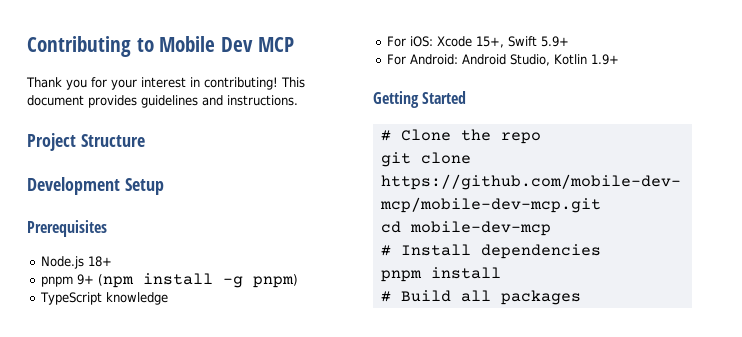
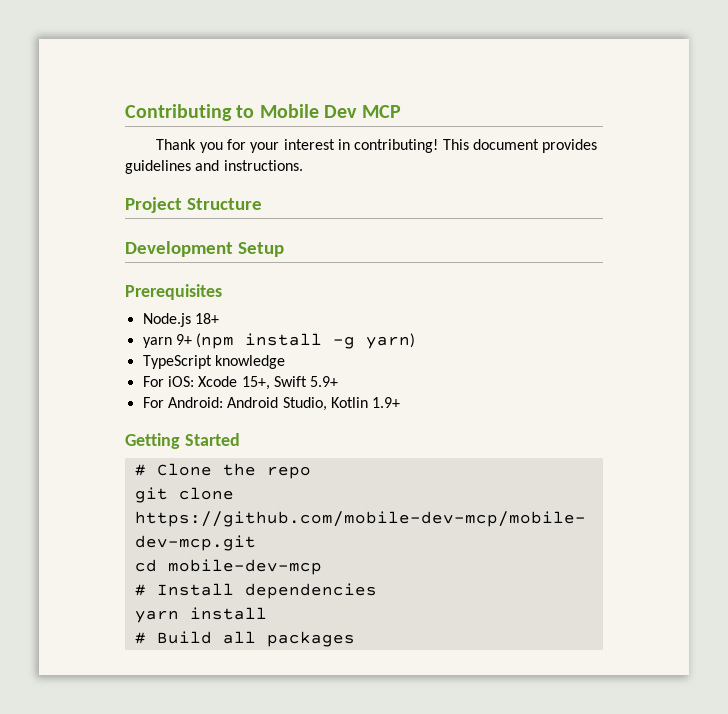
[41,276,74,287] pnpm -> [142,337,172,348] yarn
[253,274,299,288] pnpm) -> [366,333,416,349] yarn)
[380,270,422,282] pnpm -> [134,610,179,623] yarn

